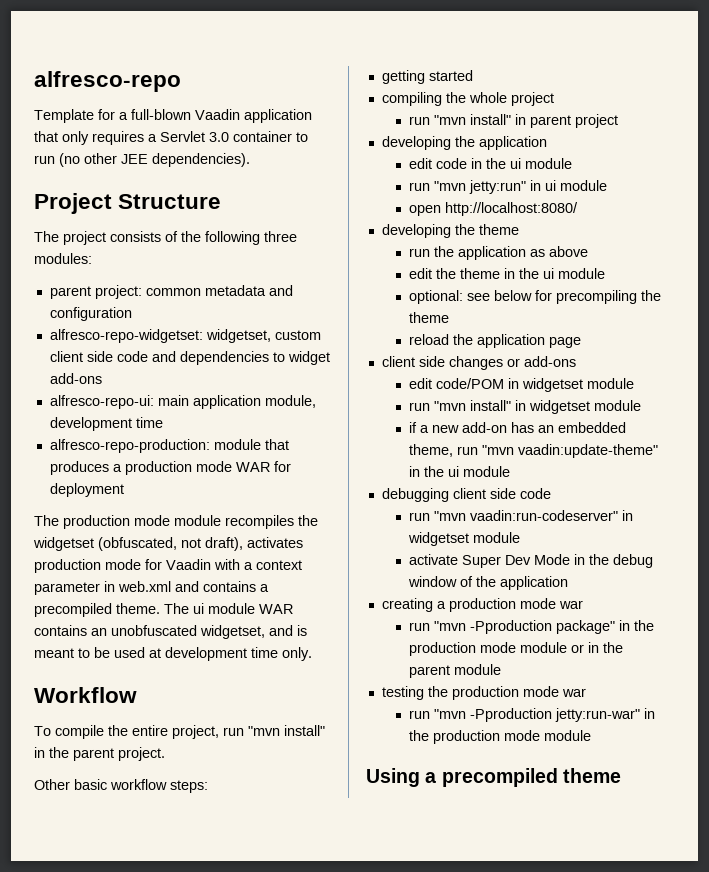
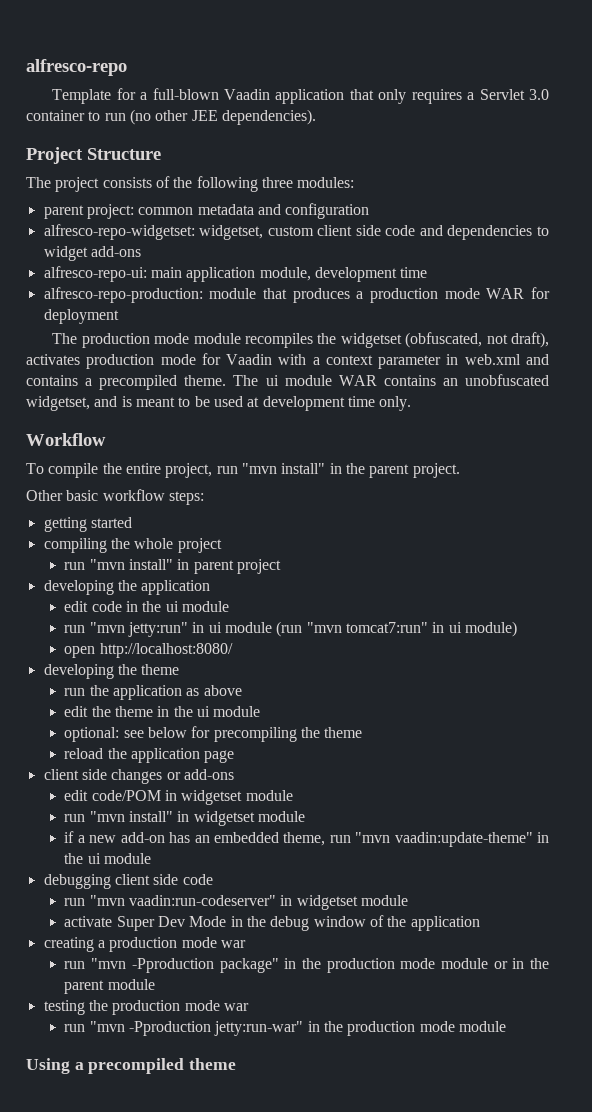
(608, 185) none -> [276,621,517,637] (run "mvn tomcat7:run" in ui module)

